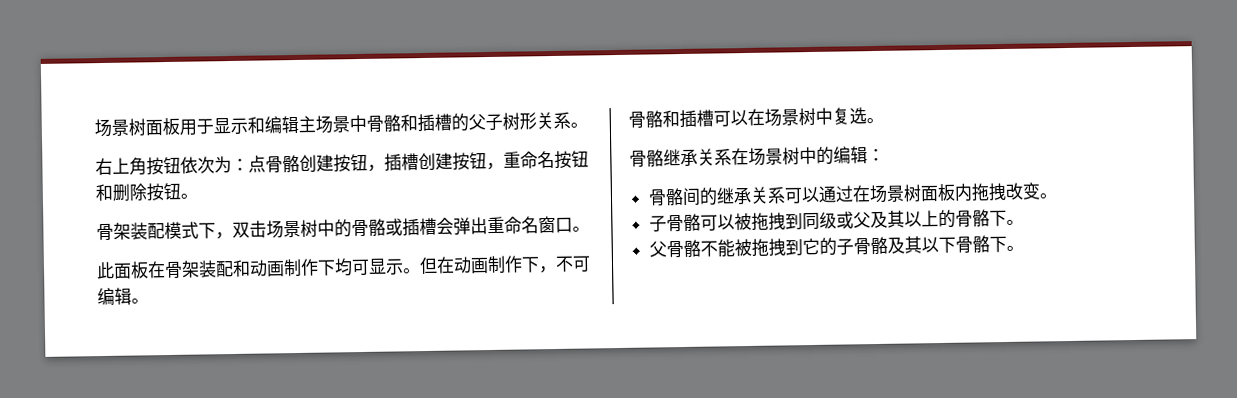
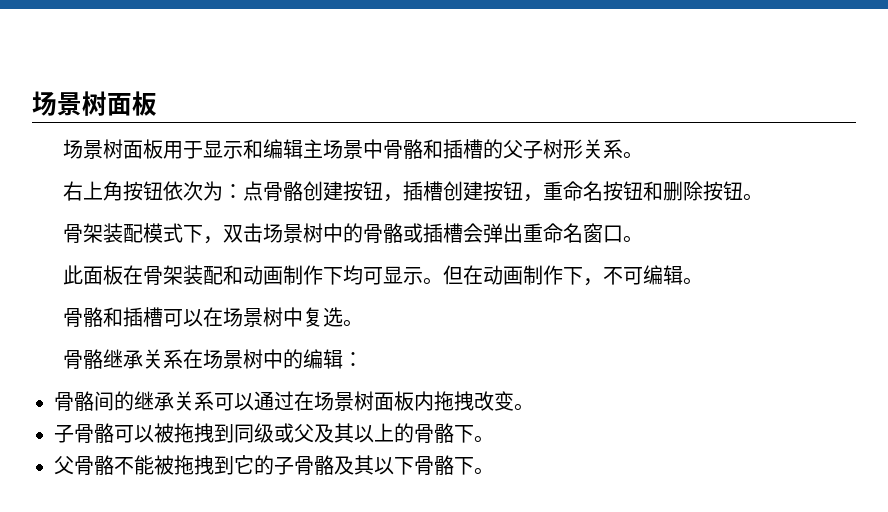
[94,117,180,138] 场景树面板 -> [32,91,157,116] [63,139,164,159] 场景树面板 // 场景树面板

